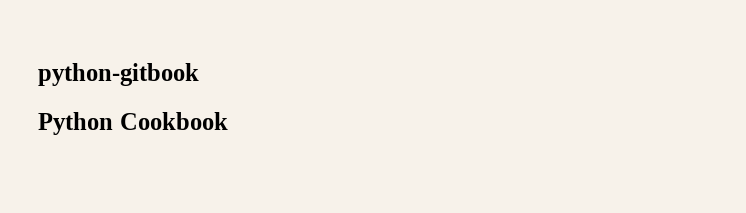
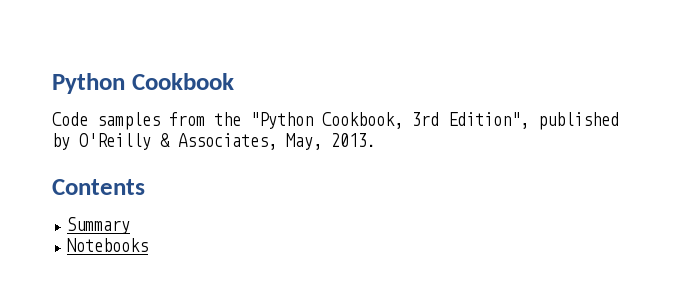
[38,63,199,86] python-gitbook // -> (52, 83) none
(228, 121) none -> [52,112,619,130] [52,133,376,150] [52,179,145,195] [67,217,131,234] [67,238,149,252] // Code samples from the "Python Cookbook, 3rd Edition", published by O'Reilly & Associates, May, 2013. // Contents // Summary // Notebooks

